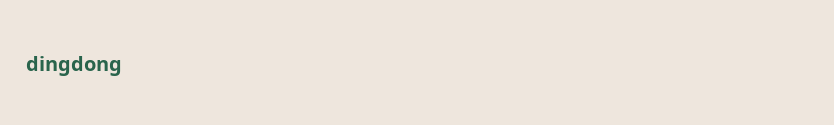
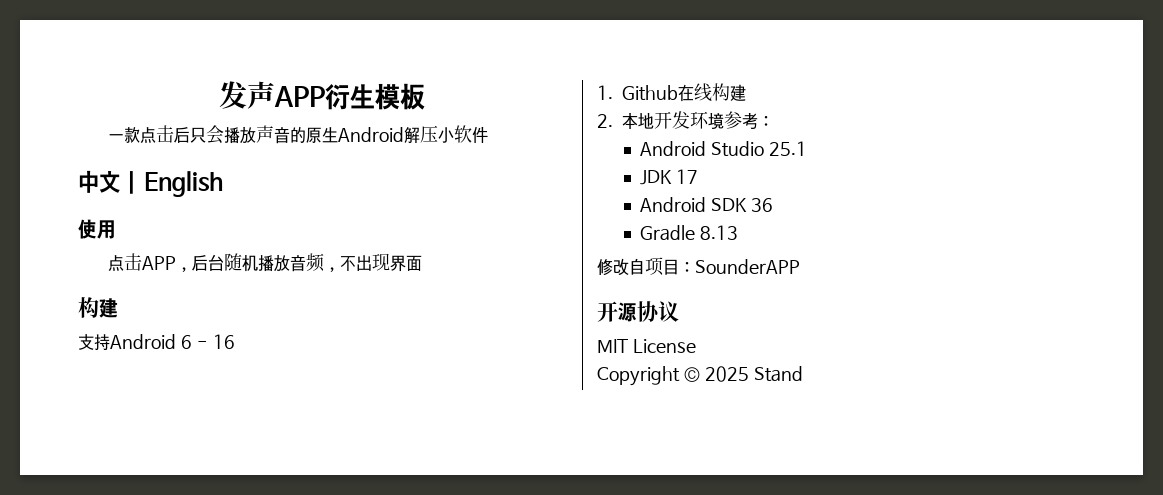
[26,56,122,76] dingdong -> [219,81,425,110] [108,125,489,144] [78,170,223,197] [78,219,116,239] [108,253,423,272] [78,297,118,318] [78,334,235,351] [597,83,746,102] [597,111,774,130] [640,141,808,157] [640,169,699,185] [640,197,774,212] [640,225,739,241] [597,257,800,276] [597,301,679,322] [597,339,696,353] [597,366,803,386] 发声APP衍生模板 // 一款点击后只会播放声音的原生Android解压小软件 // 中文 | English // 使用 // 点击APP，后台随机播放音频，不出现界面 // 构建 // 支持Android 6 - 16 // 1. Github在线构建 // 2.本地开发环境参考： // Android Studio 25.1 // JDK 17 // Android SDK 36 // Gradle 8.13 // 修改自项目：SounderAPP // 开源协议 // MIT License // Copyright © 2025 Stand

